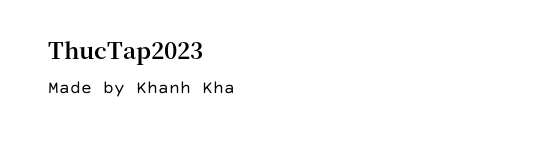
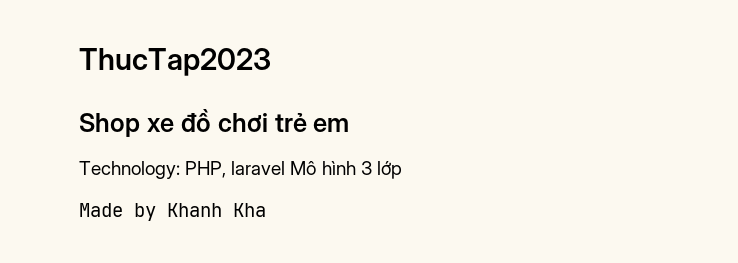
(203, 53) none -> [79,109,350,137] [79,161,402,179] // Shop xe đồ chơi trẻ em // Technology: PHP, laravel Mô hình 3 lớp

